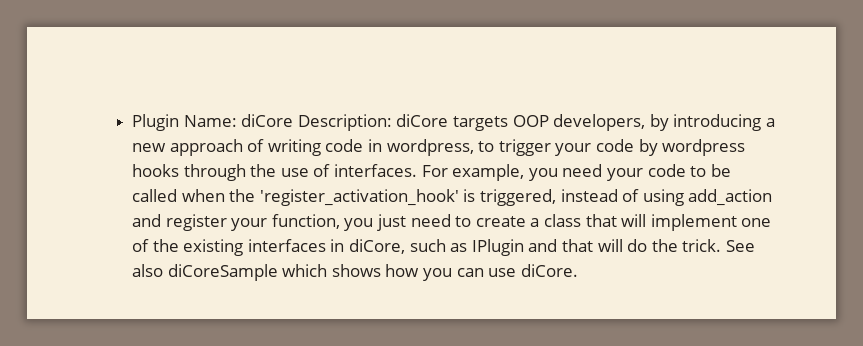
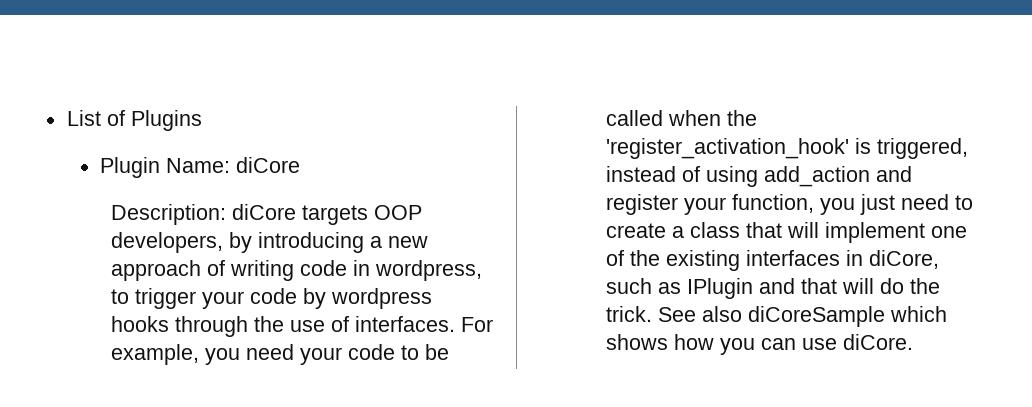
(132, 122) none -> [66,110,202,131] List of Plugins //
(294, 120) none -> (301, 165) //

